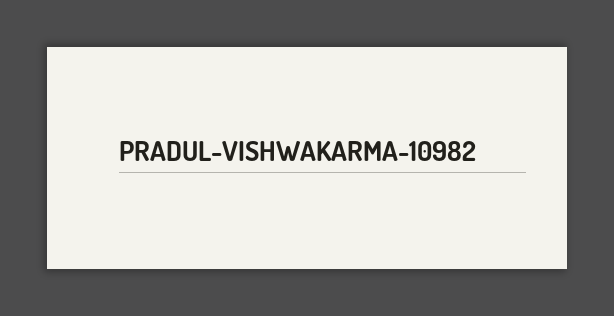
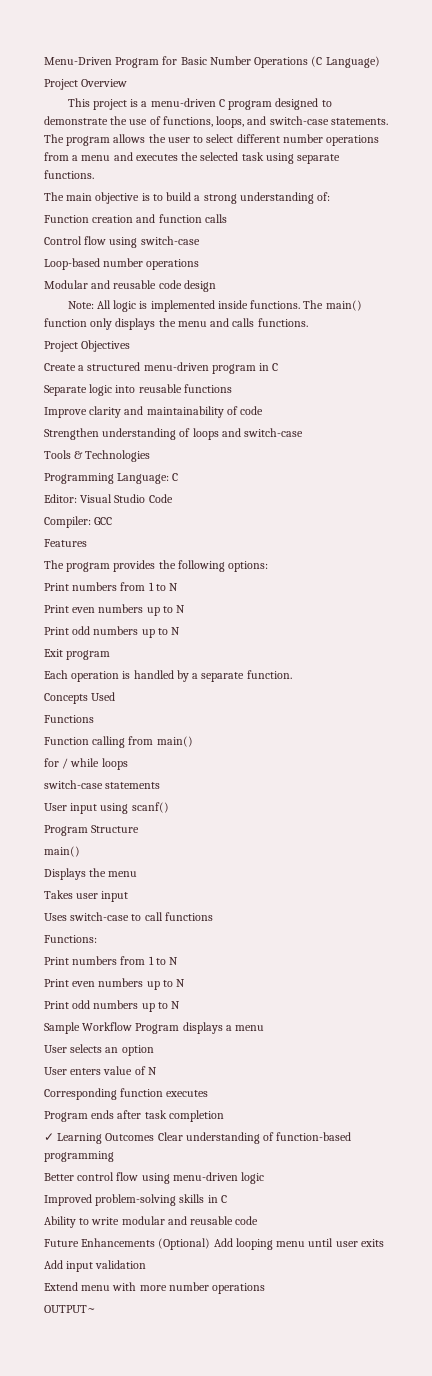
[119,141,476,161] PRADUL-VISHWAKARMA-10982 -> [44,56,380,68] [44,79,128,90] [67,98,332,110] [44,116,388,128] [44,134,380,146] [44,152,341,164] [44,170,94,179] [44,192,331,204] [44,214,227,223] [44,236,200,248] [44,258,200,270] [44,280,216,292] [67,300,362,312] [44,318,308,330] [44,340,131,352] [44,362,279,374] [44,384,232,396] [44,406,264,418] [44,428,304,440] [44,450,151,462] [44,473,179,484] [44,494,173,503] [44,516,113,528] [44,539,87,547] [44,560,269,572] [44,582,179,591] [44,604,186,616] [44,626,181,638] [44,649,111,660] [44,670,292,682] [44,692,116,704] [44,715,94,723] [44,736,193,748] [44,758,128,770] [44,780,161,789] [44,802,169,814] [44,825,140,836] [44,846,80,857] [44,868,138,880] [44,890,129,902] [44,912,213,921] [44,935,97,943] [44,956,179,965] [44,978,186,990] [44,1000,181,1012] [44,1022,265,1034] [44,1044,154,1056] [44,1066,157,1075] [44,1088,209,1100] [44,1110,224,1122] [44,1132,352,1144] [44,1151,114,1162] [44,1172,265,1184] [44,1194,227,1206] [44,1216,259,1228] [44,1238,384,1250] [44,1260,147,1272] [44,1282,266,1294] [44,1305,96,1313] Menu-Driven Program for Basic Number Operations (C Language) // Project Overview // This project is a menu-driven C program designed to demonstrate the use of functions, loops, and switch-case statements. The program allows the user to select different number operations from a menu and executes the selected task using separate functions. // The main objective is to build a strong understanding of: // Function creation and function calls // Control flow using switch-case // Loop-based number operations // Modular and reusable code design // Note: All logic is implemented inside functions. The main() function only displays the menu and calls functions. // Project Objectives // Create a structured menu-driven program in C // Separate logic into reusable functions // Improve clarity and maintainability of code // Strengthen understanding of loops and switch-case // Tools & Technologies // Programming Language: C // Editor: Visual Studio Code // Compiler: GCC // Features // The program provides the following options: // Print numbers from 1 to N // Print even numbers up to N // Print odd numbers up to N // Exit program // Each operation is handled by a separate function. // Concepts Used // Functions // Function calling from main() // for / while loops // switch-case statements // User input using scanf() // Program Structure // main() // Displays the menu // Takes user input // Uses switch-case to call functions // Functions: // Print numbers from 1 to N // Print even numbers up to N // Print odd numbers up to N // Sample Workflow Program displays a menu // User selects an option // User enters value of N // Corresponding function executes // Program ends after task completion // ✓ Learning Outcomes Clear understanding of function-based programming // Better control flow using menu-driven logic // Improved problem-solving skills in C // Ability to write modular and reusable code // Future Enhancements (Optional) Add looping menu until user exits // Add input validation // Extend menu with more number operations // OUTPUT~

